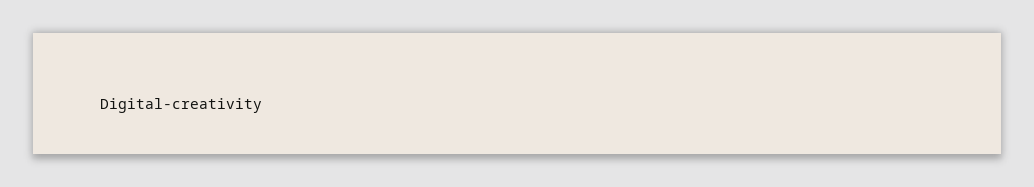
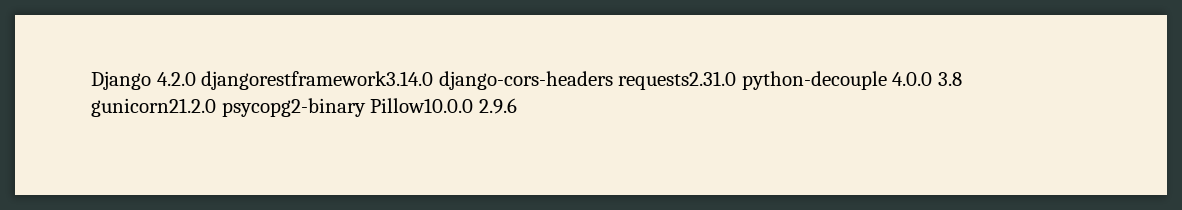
[100,98,262,113] Digital-creativity -> [91,71,962,90] [91,98,517,117] Django 4.2.0 djangorestframework3.14.0 django-cors-headers requests2.31.0 python-decouple 4.0.0 3.8 gunicorn21.2.0 psycopg2-binary Pillow10.0.0 2.9.6

